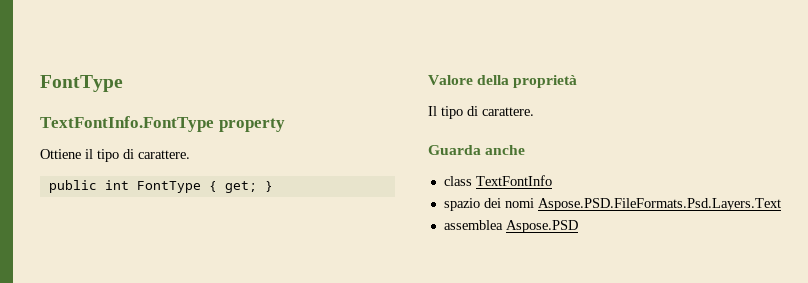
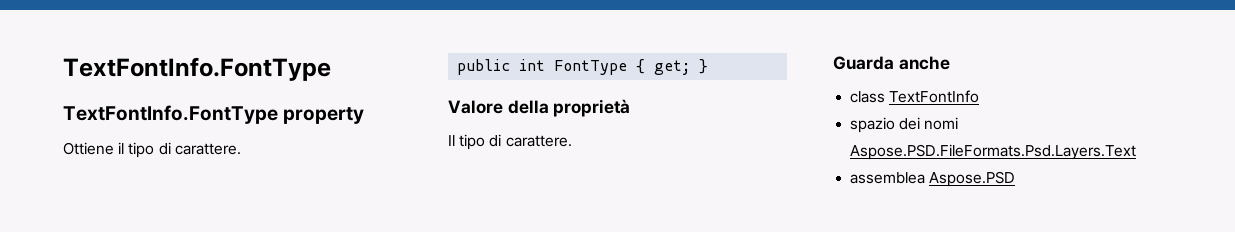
[40,75,123,92] FontType -> [63,57,331,81] TextFontInfo.FontType

